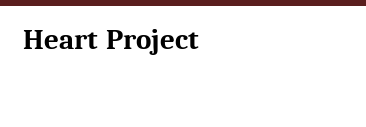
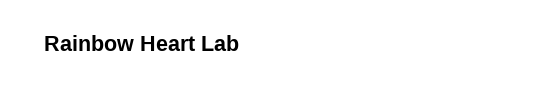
[23,29,199,55] Heart Project -> [44,35,239,51] Rainbow Heart Lab

